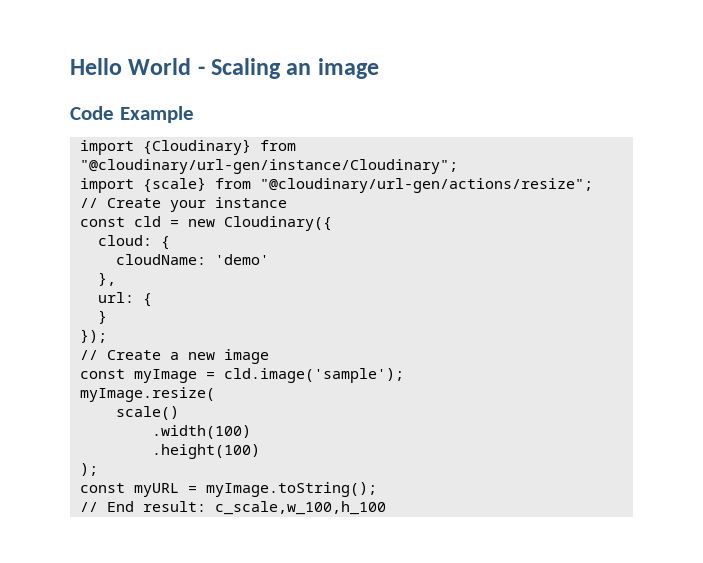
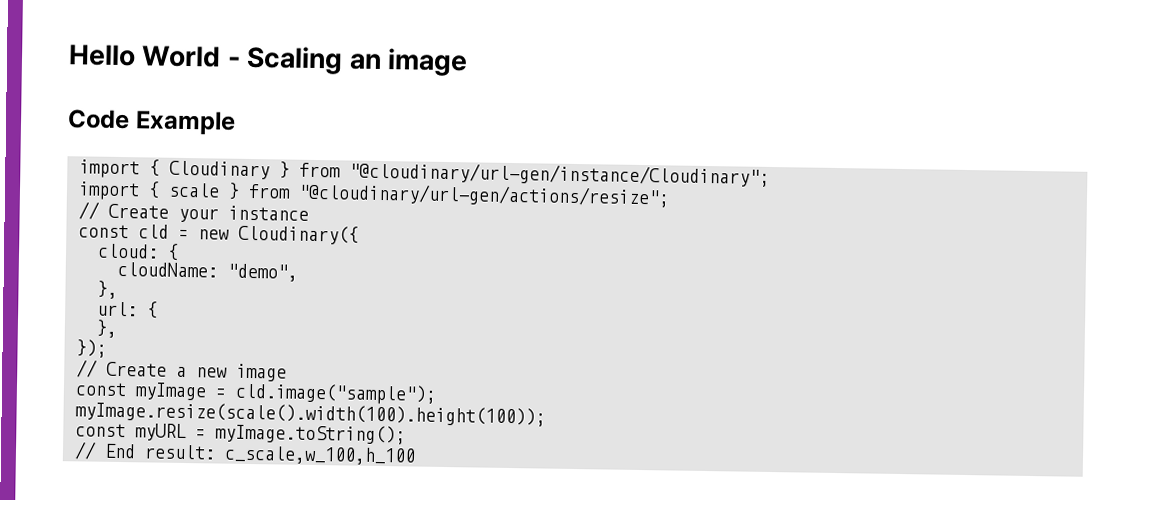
[142,139,251,155] {Cloudinary} -> [148,159,290,180] { Cloudinary }
[142,177,206,193] {scale} -> [147,181,240,200] { scale }
[214,254,269,265] 'demo' -> [226,263,298,282] "demo",
[97,310,107,324] } -> [95,319,118,338] },
[223,368,404,383] [79,387,215,402] [115,406,179,420] [151,425,251,439] [151,444,260,459] [79,463,98,476] cld.image('sample'); // myImage.resize( // scale() // .width(100) // .height(100) // ); -> [234,382,437,405] [74,401,546,427] cld.image("sample"); // myImage.resize(scale().width(100).height(100));

